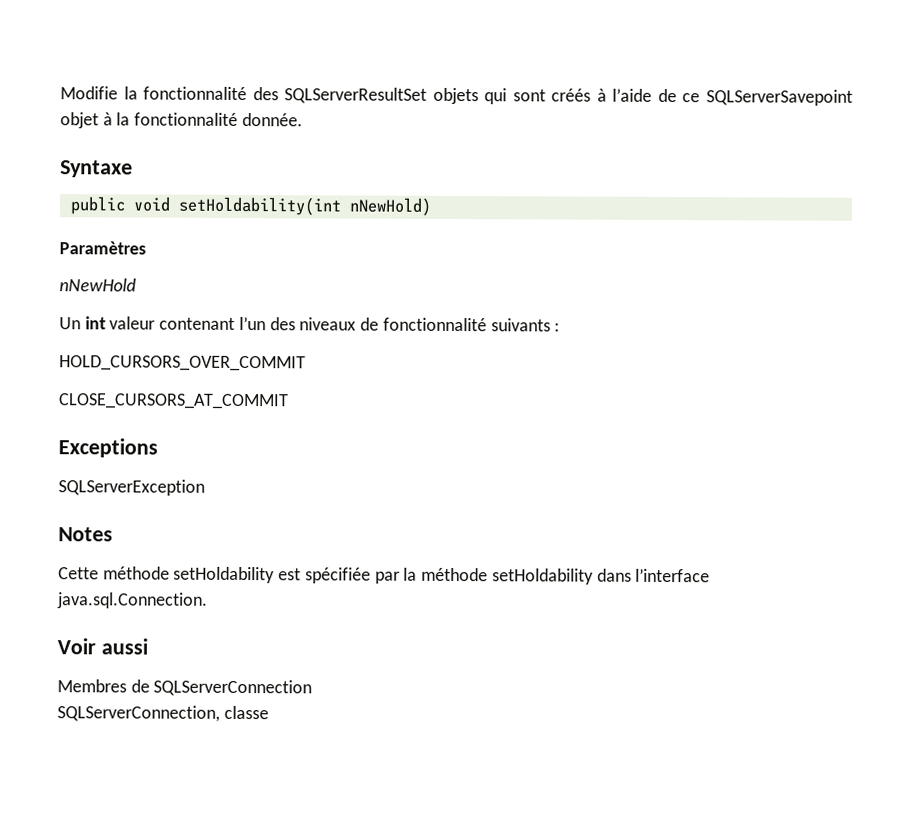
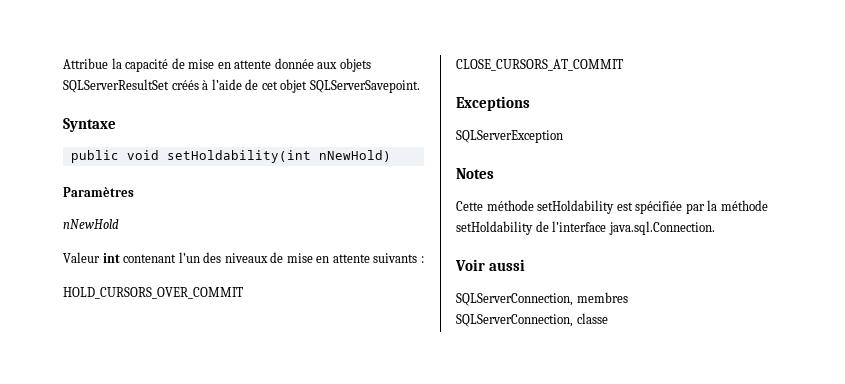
[60,86,854,106] [60,112,303,129] Modifie la fonctionnalité des SQLServerResultSet objets qui sont créés à l’aide de ce SQLServerSavepoint objet à la fonctionnalité donnée. -> [63,58,371,72] [63,79,420,93] Attribue la capacité de mise en attente donnée aux objets SQLServerResultSet créés à l’aide de cet objet SQLServerSavepoint.
[59,316,156,330] Un int valeur -> [63,252,120,263] Valeur int
[382,317,487,332] fonctionnalité -> [286,253,370,263] mise en attente
[596,568,632,582] dans -> [535,221,549,232] de
[57,679,313,697] Membres de SQLServerConnection -> [456,292,628,306] SQLServerConnection, membres

